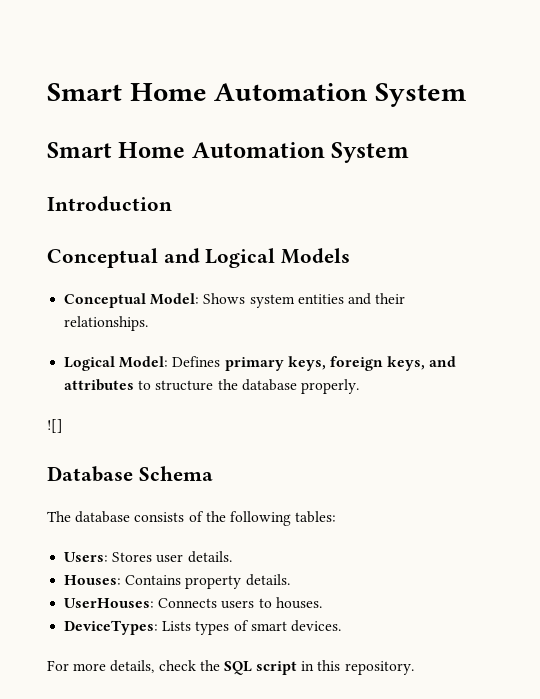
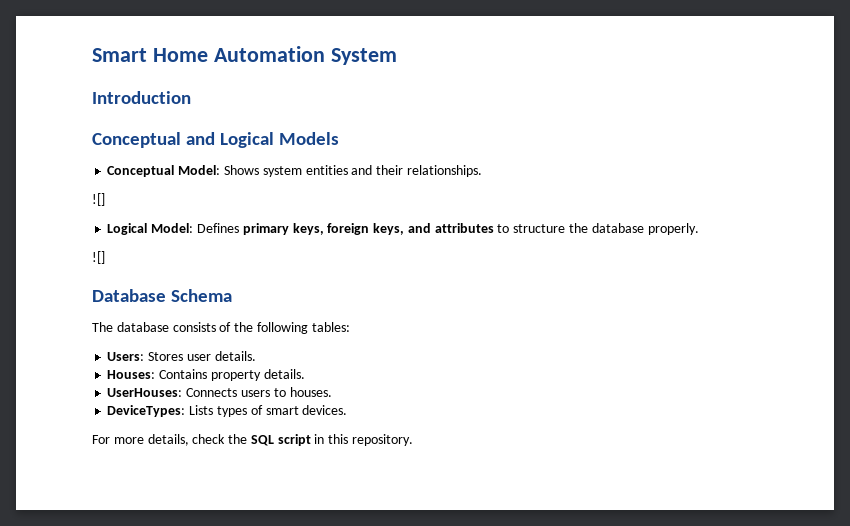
[47,83,466,107] [47,142,410,163] Smart Home Automation System // Smart Home Automation System -> [92,46,397,65] Smart Home Automation System
(149, 323) none -> [92,193,105,206] // ![]

